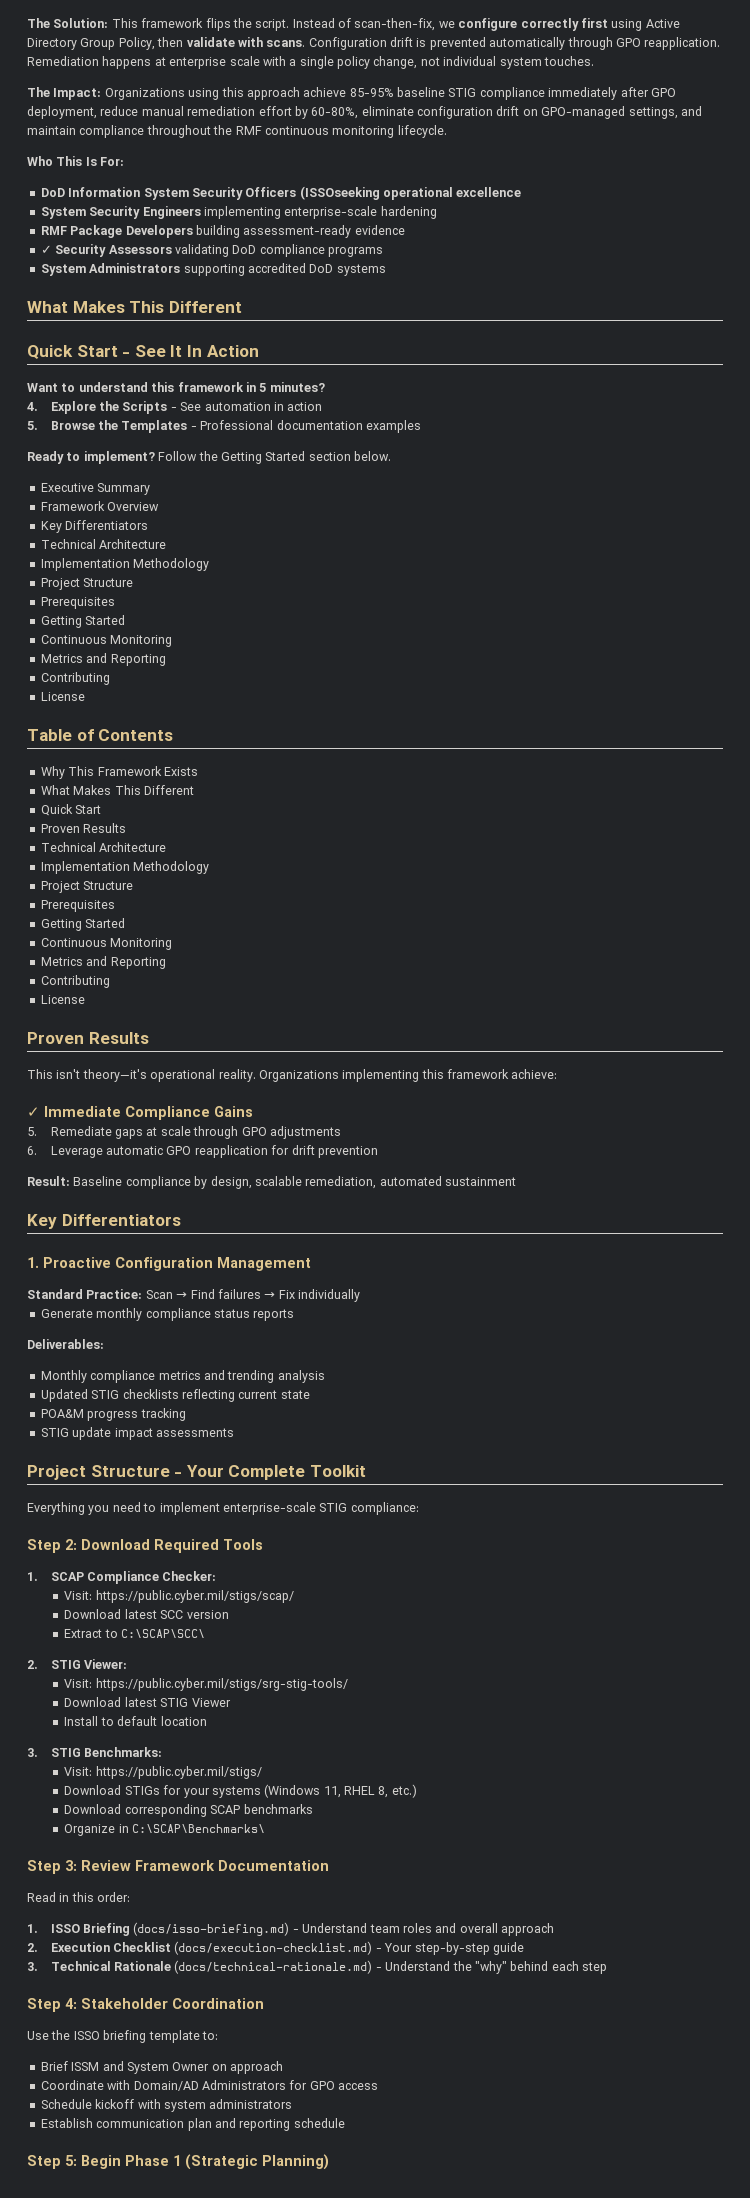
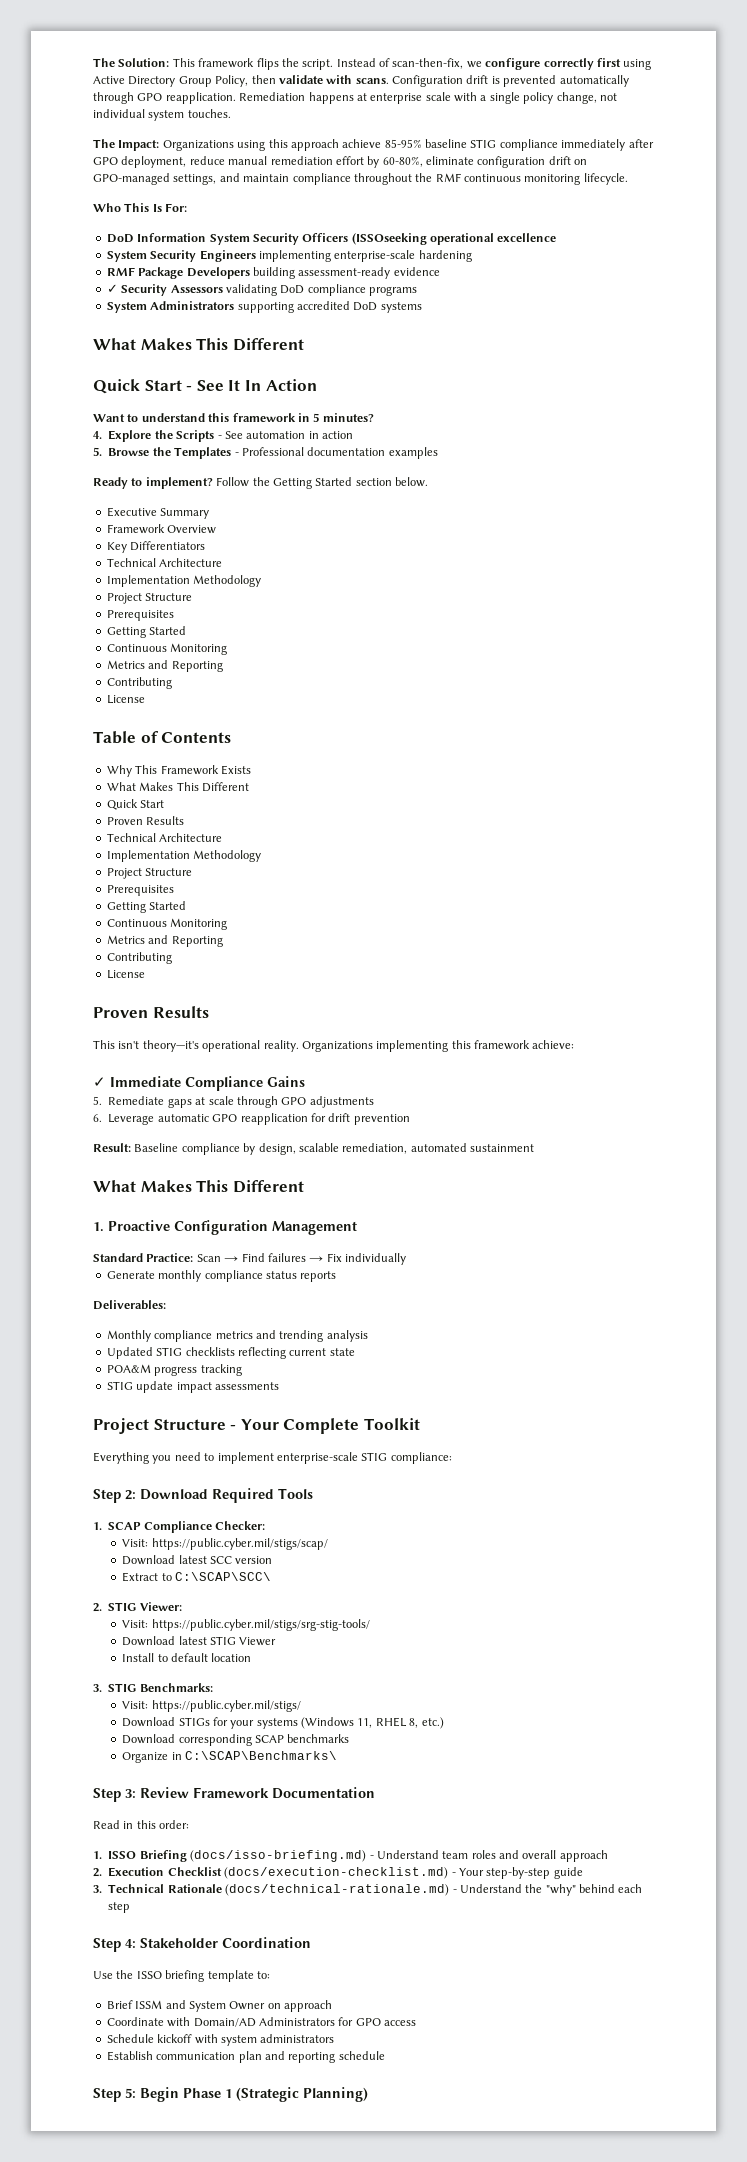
[27,1214,181,1229] Key Differentiators -> [93,1180,304,1193] What Makes This Different

